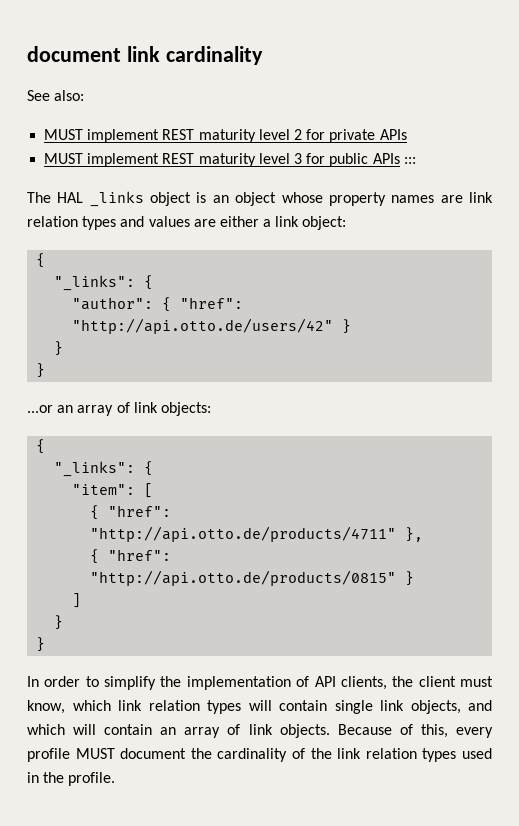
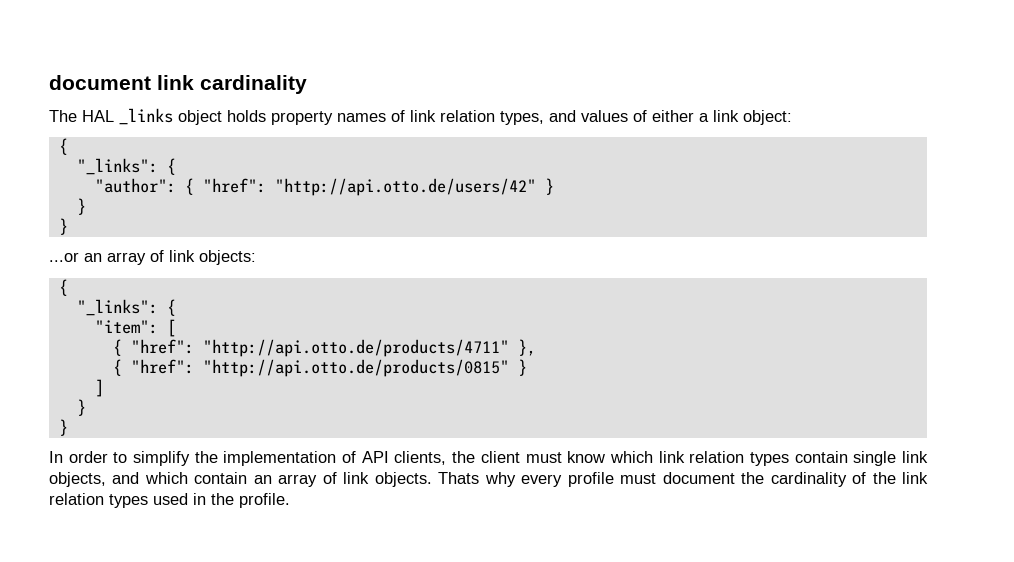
[27,90,85,101] [44,129,407,143] [44,153,416,167] // See also: // MUST implement REST maturity level 2 for private APIs // MUST implement REST maturity level 3 for public APIs ::: -> (307, 84) none
[196,192,323,206] is an object whose -> [227,110,266,122] holds
[440,192,494,203] [27,216,117,230] are link relation types -> [391,110,544,125] of link relation types,
[193,219,216,227] are -> [633,110,647,122] of
[27,700,65,714] know, -> [567,451,606,463] know
[248,700,272,711] will -> (789, 459) none
[73,724,97,735] will -> (188, 478) none
[337,724,448,738] Because of this, -> [438,472,516,487] Thats why
[75,748,115,759] MUST -> [620,473,657,484] must

